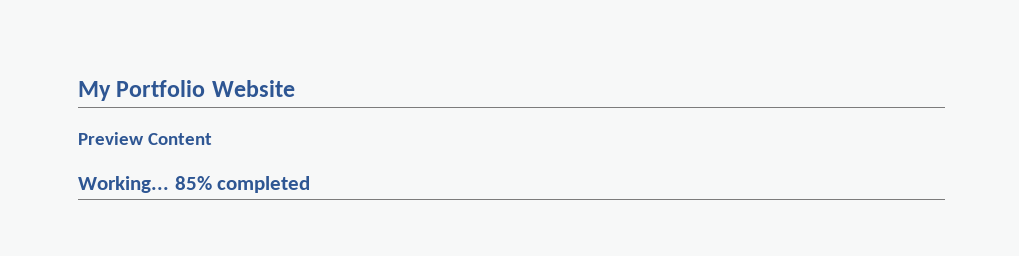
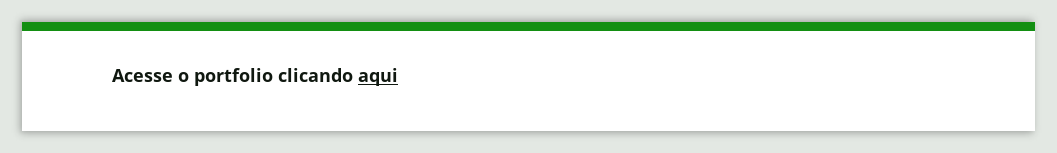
[78,80,295,101] [78,132,212,145] [78,176,311,193] My Portfolio Website // Preview Content // Working... 85% completed -> [112,68,398,86] Acesse o portfolio clicando aqui

